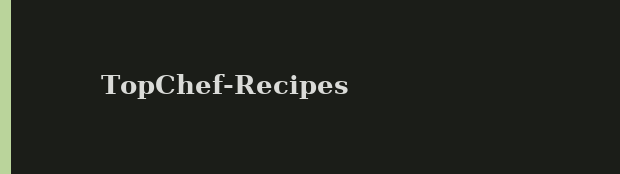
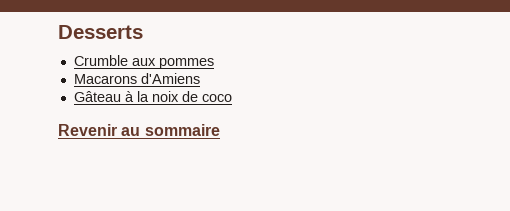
[101,74,349,99] TopChef-Recipes -> [58,25,143,39] [73,55,214,69] [73,73,200,84] [73,91,232,102] [58,124,220,136] Desserts // Crumble aux pommes // Macarons d'Amiens // Gâteau à la noix de coco // Revenir au sommaire

